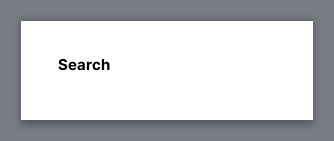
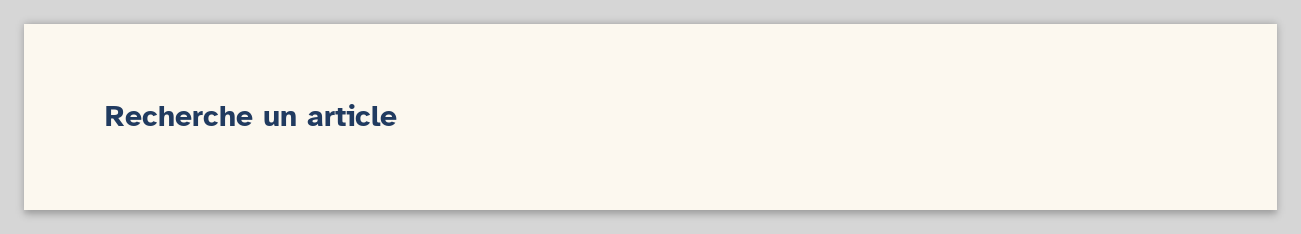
[58,58,110,71] Search -> [105,104,397,126] Recherche un article

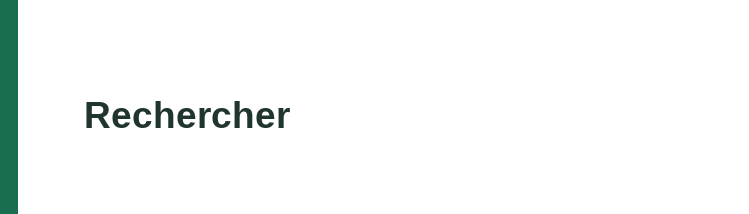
[105,104,397,126] Recherche un article -> [84,101,290,128] Rechercher

